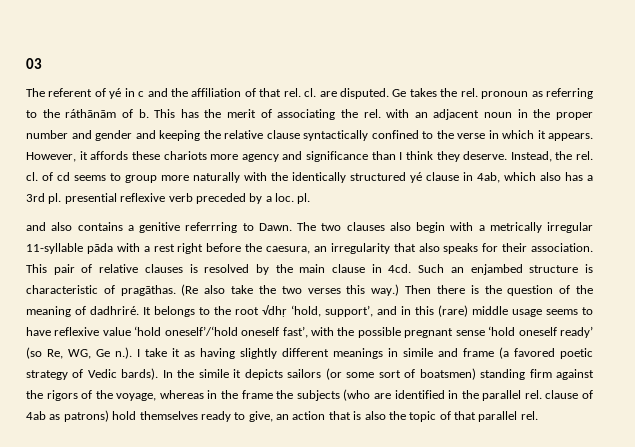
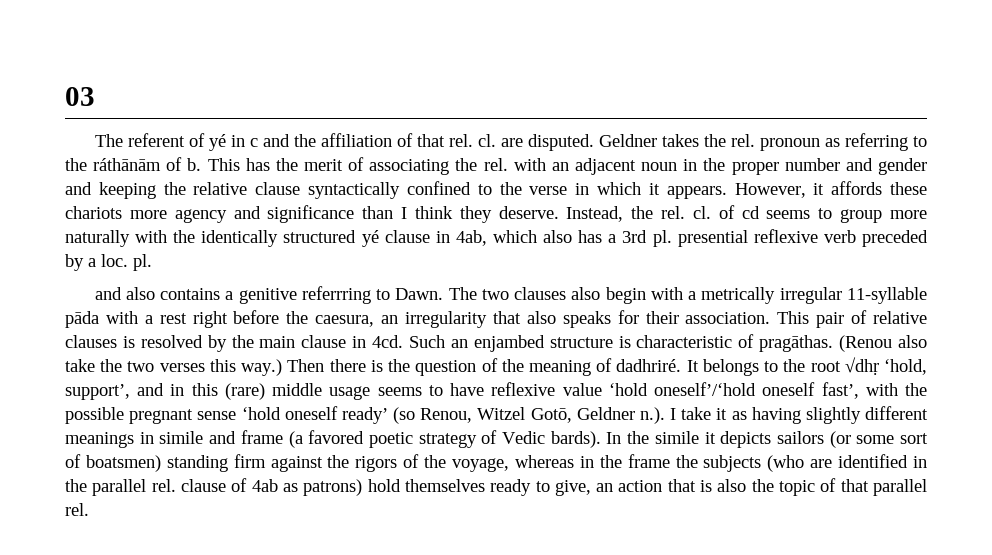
[392,89,407,97] Ge -> [598,134,657,147] Geldner
[181,284,199,296] (Re -> [839,335,893,352] (Renou
[47,349,110,359] Re, WG, Ge -> [420,407,635,423] Renou, Witzel Gotō, Geldner

